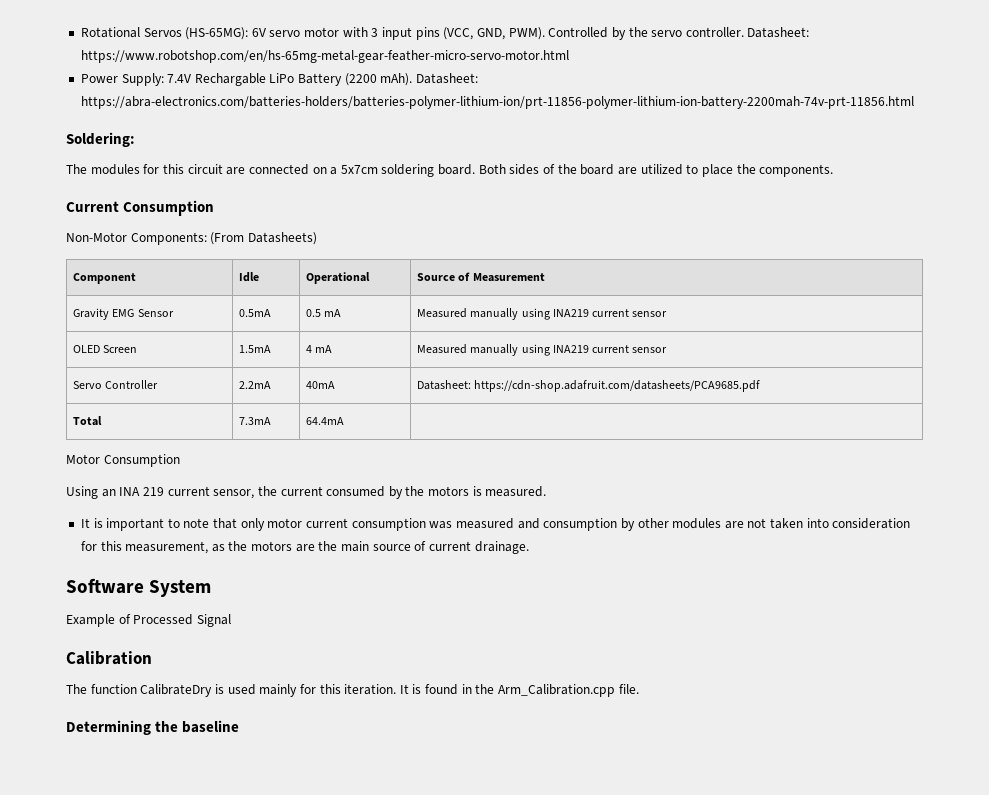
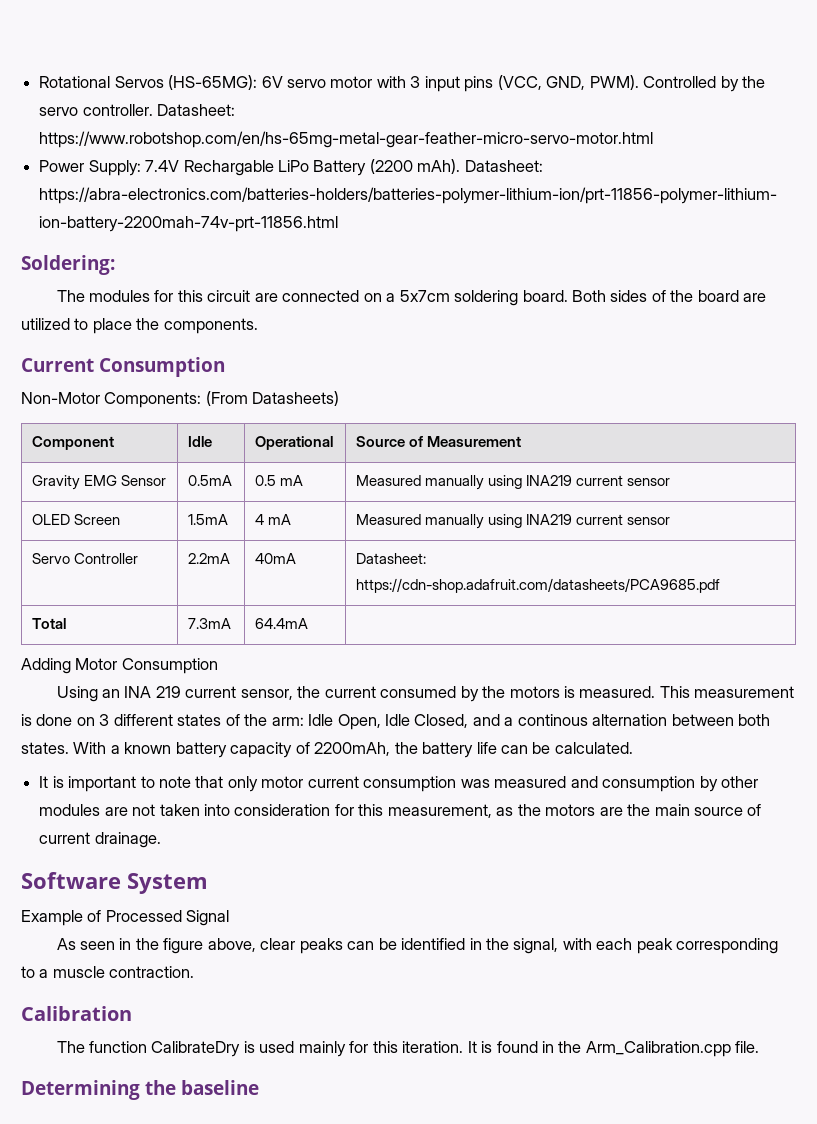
(345, 421) none -> [21,658,71,674] Adding
(547, 491) none -> [659,686,795,698] [21,714,771,730] [21,742,633,758] This measurement is done on 3 different states of the arm: Idle Open, Idle Closed, and a continous alternation between both states. With a known battery capacity of 2200mAh, the battery life can be calculated.
(231, 620) none -> [56,938,779,954] [21,966,195,978] // As seen in the figure above, clear peaks can be identified in the signal, with each peak corresponding to a muscle contraction.

